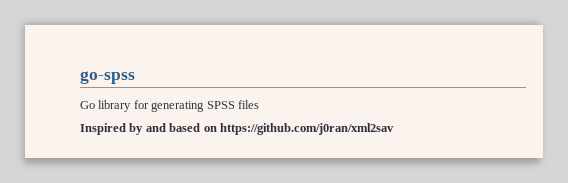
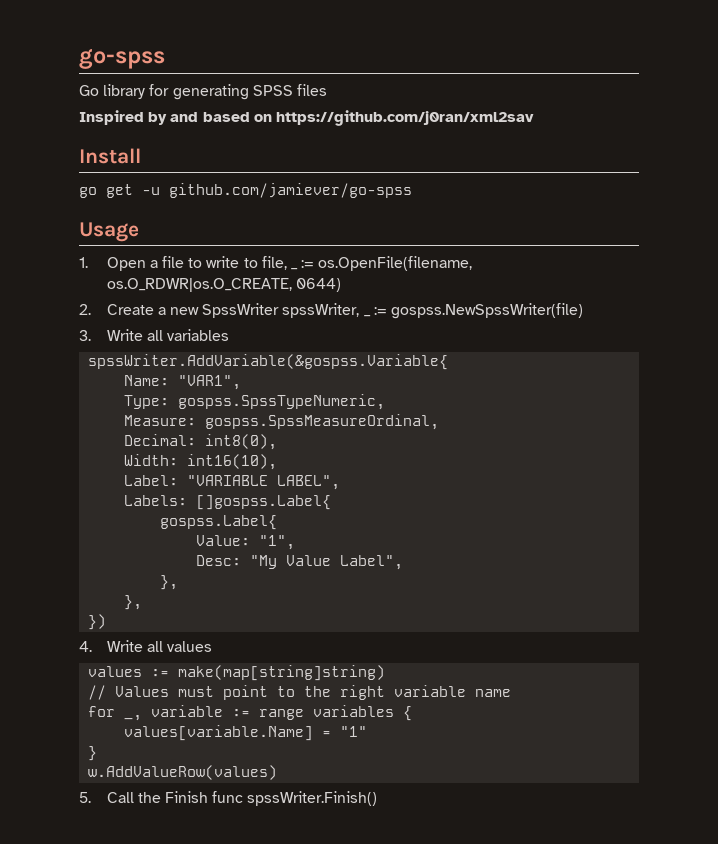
(394, 129) none -> [79,148,141,164] [79,183,412,198] [79,222,139,242] [79,256,298,271] [301,256,473,271] [106,278,341,292] [79,303,371,318] [373,303,583,319] [79,329,230,341] [88,354,449,370] [124,375,242,390] [124,394,386,410] [124,414,440,430] [124,434,278,450] [124,454,278,470] [124,475,341,490] [124,495,332,510] [160,515,278,530] [196,535,296,550] [196,555,404,570] [160,575,179,590] [124,595,143,610] [88,614,107,630] [79,640,213,652] [88,665,386,681] [88,685,512,700] [88,705,413,721] [124,725,368,741] [88,746,98,761] [88,765,278,780] [79,791,378,806] // Install // go get -u github.com/jamiever/go-spss // Usage // 1. Open a file to write to file, _ := os.OpenFile(filename, os.O_RDWR|os.O_CREATE, 0644) // 2. Create a new SpssWriter spssWriter, _ := gospss.NewSpssWriter(file) // 3. Write all variables // spssWriter.AddVariable(&gospss.Variable{ // Name: "VAR1", // Type: gospss.SpssTypeNumeric, // Measure: gospss.SpssMeasureOrdinal, // Decimal: int8(0), // Width: int16(10), // Label: "VARIABLE LABEL", // Labels: []gospss.Label{ // gospss.Label{ // Value: "1", // Desc: "My Value Label", // }, // }, // }) // 4. Write all values // values := make(map[string]string) // // Values must point to the right variable name // for _, variable := range variables { // values[variable.Name] = "1" // } // w.AddValueRow(values) // 5. Call the Finish func spssWriter.Finish()

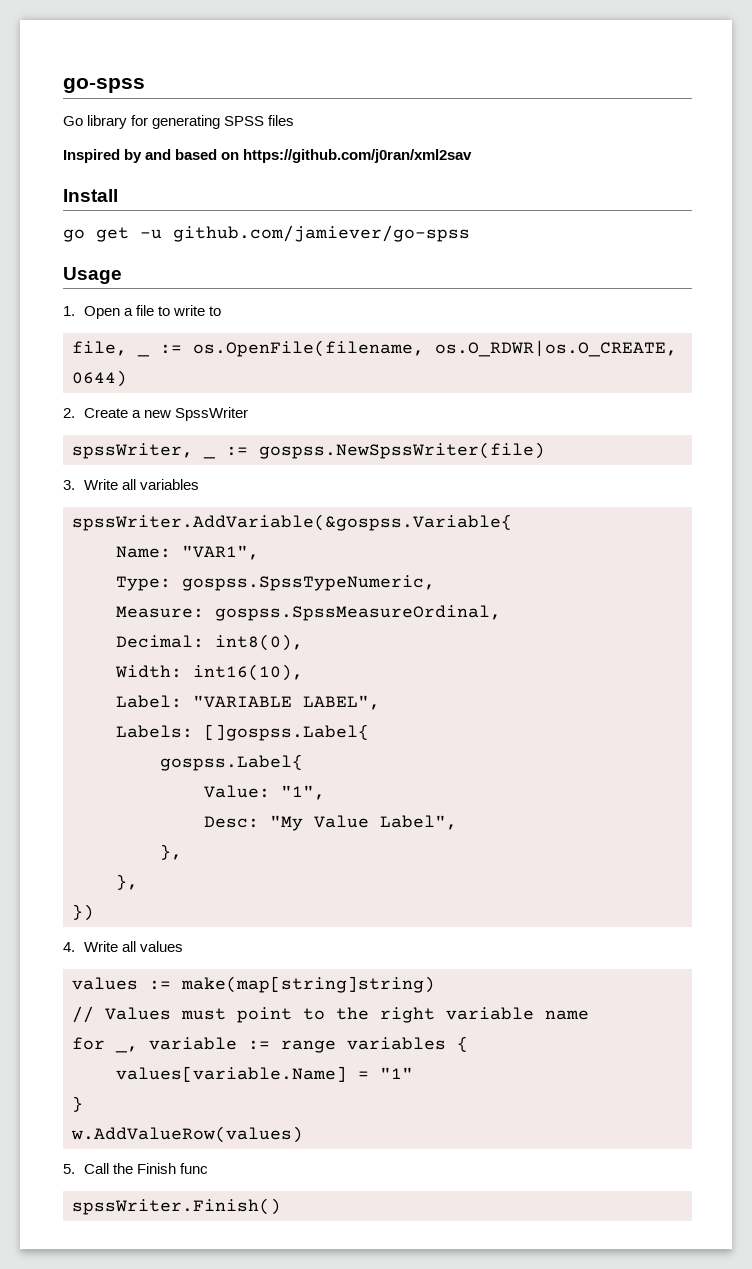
(258, 263) none -> (222, 311) //
(280, 310) none -> (249, 414) //
(244, 797) none -> (209, 1168) //

